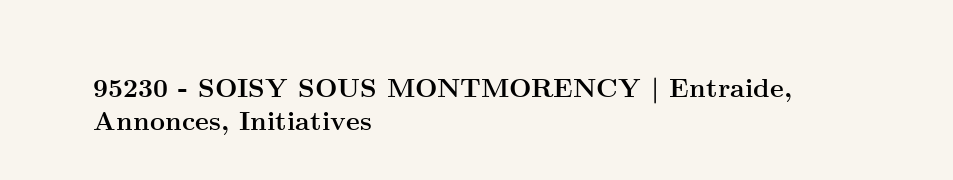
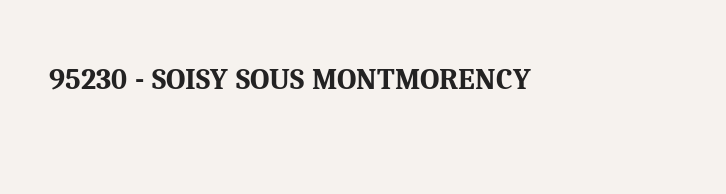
[651,77,792,104] [93,112,372,135] | Entraide, Annonces, Initiatives -> (532, 79) none

